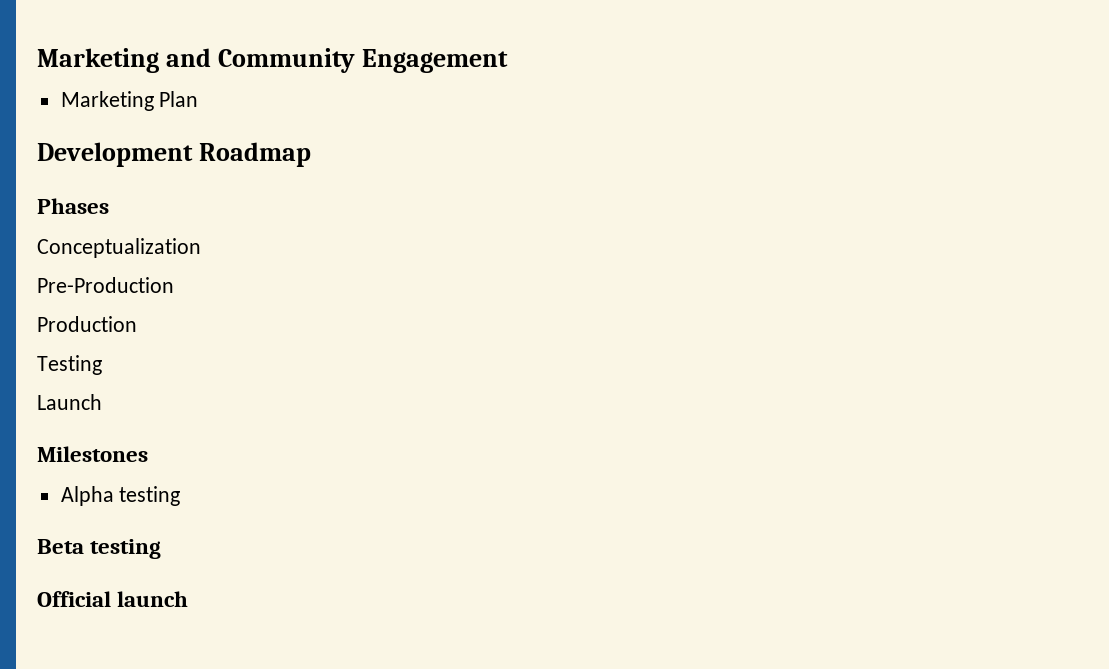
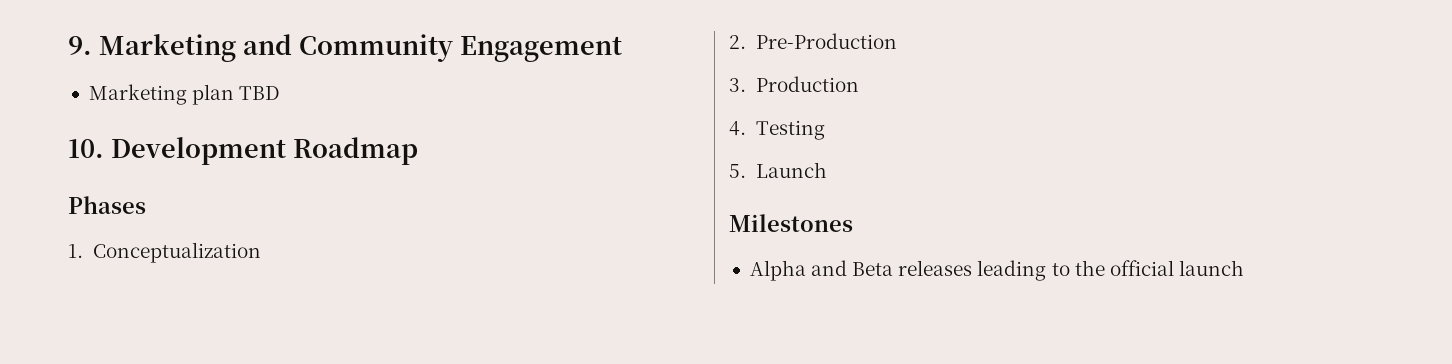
(37, 60) none -> [68,36,92,55] 9.
[159,91,199,107] Plan // -> [192,84,281,105] [68,139,104,158] plan TBD // 10.
(109, 206) none -> [68,244,83,258] 1.
(201, 248) none -> [729,35,746,49] 2.
(174, 285) none -> [729,78,746,92] 3.
(137, 324) none -> [729,121,746,136] 4.
(102, 365) none -> [729,164,746,178] 5.
[119,486,181,506] [37,539,162,559] [37,591,111,607] testing // Beta testing // Official -> [811,260,1174,281] and Beta releases leading to the official

